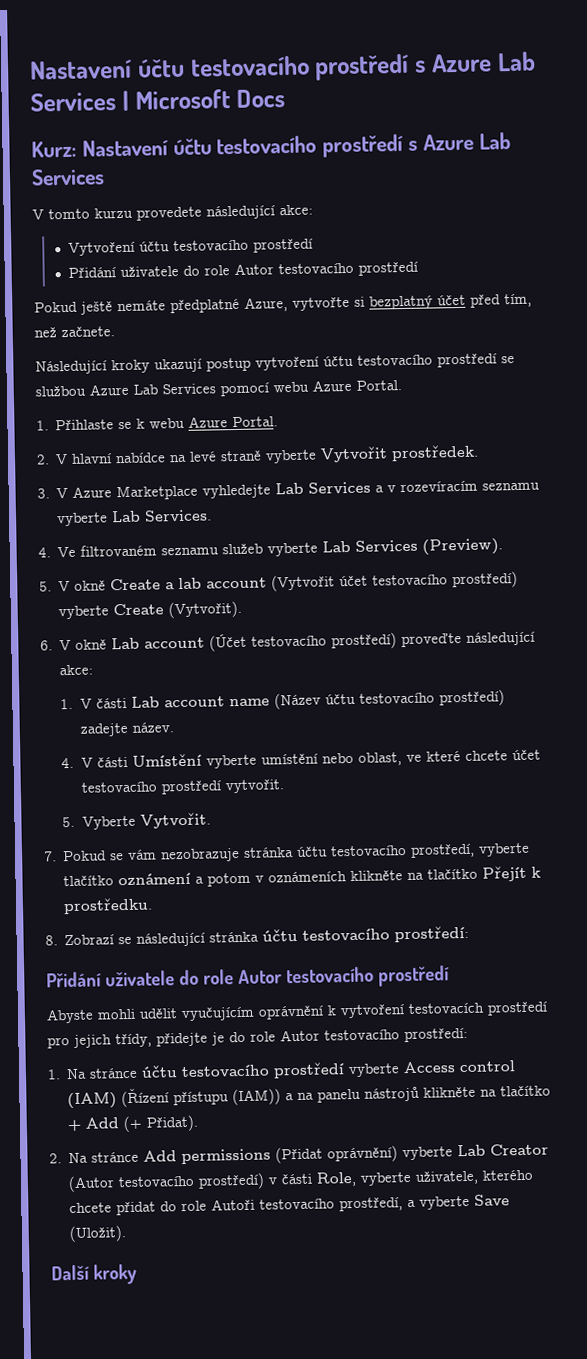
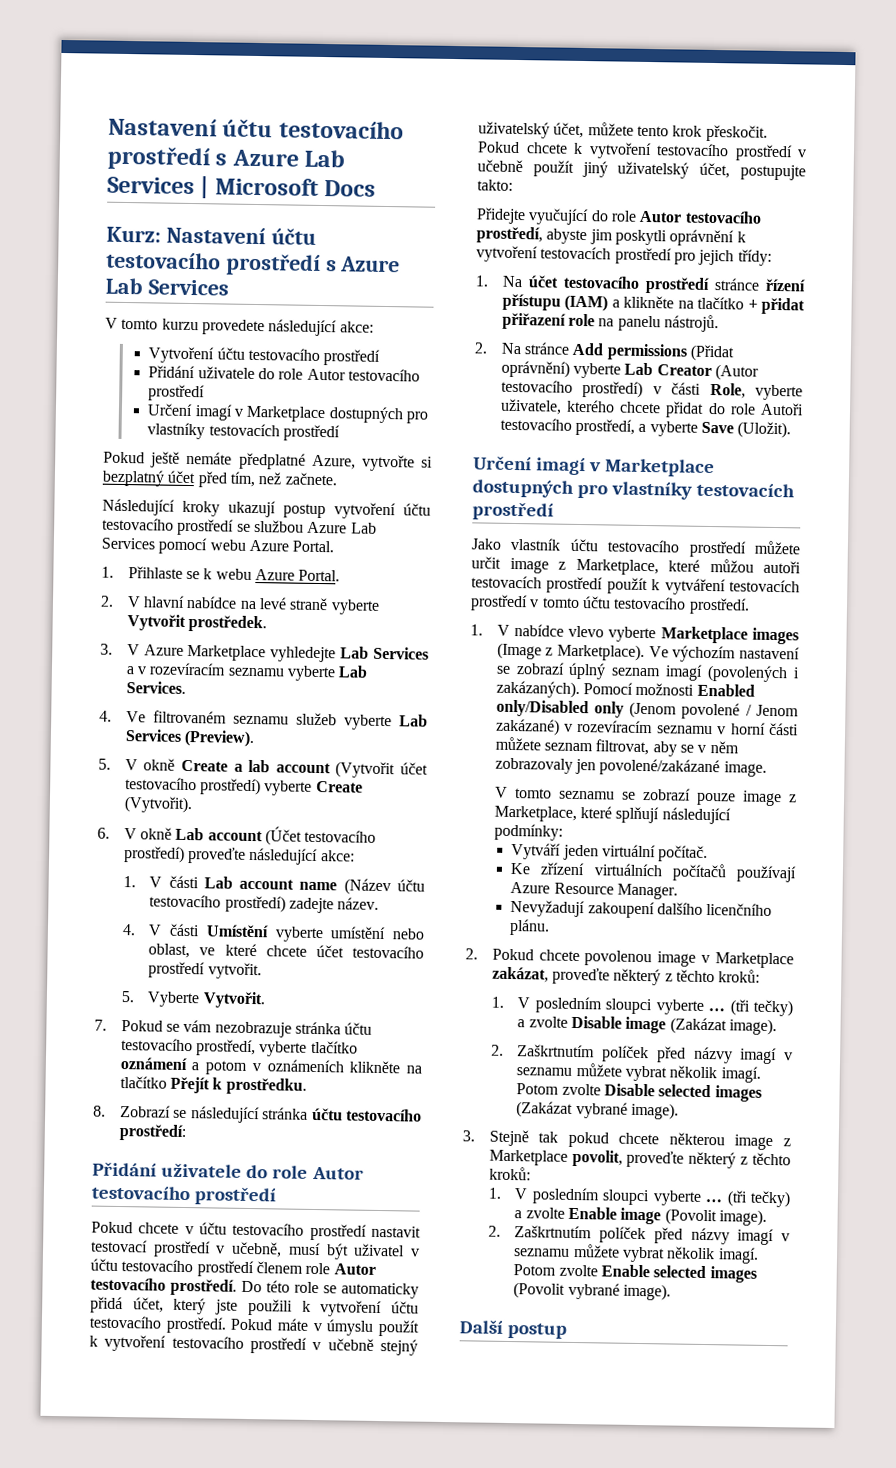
(419, 268) none -> [147,403,428,424] [147,422,340,442] // Určení imagí v Marketplace dostupných pro vlastníky testovacích prostředí
[46,1006,255,1024] Abyste mohli udělit vyučujícím -> [91,1221,421,1241] [91,1239,421,1260] [90,1258,376,1278] [90,1277,419,1299] [90,1296,420,1318] [89,1315,419,1337] [89,1334,419,1356] [478,121,768,142] [477,141,807,162] [477,159,806,181] [477,179,513,191] [476,207,762,226] [476,226,667,246] Pokud chcete v účtu testovacího prostředí nastavit testovací prostředí v učebně, musí být uživatel v účtu testovacího prostředí členem role Autor testovacího prostředí. Do této role se automaticky přidá účet, který jste použili k vytvoření účtu testovacího prostředí. Pokud máte v úmyslu použít k vytvoření testovacího prostředí v učebně stejný uživatelský účet, můžete tento krok přeskočit. Pokud chcete k vytvoření testovacího prostředí v učebně použít jiný uživatelský účet, postupujte takto: // Přidejte vyučující do role Autor testovacího prostředí, abyste jim poskytli
[115,1027,468,1048] [47,1060,517,1080] [67,1085,552,1110] [67,1114,200,1133] třídy, přidejte je do role Autor testovacího prostředí: // 1. Na stránce účtu testovacího prostředí vyberte Access control (IAM) (Řízení přístupu (IAM)) a na panelu nástrojů klikněte na tlačítko + Add (+ Přidat). -> [737,249,772,266] [475,275,806,294] [501,293,805,315] [501,312,719,333] třídy: // 1. Na účet testovacího prostředí stránce řízení přístupu (IAM) a klikněte na tlačítko + přidat přiřazení role na panelu nástrojů.
(127, 1234) none -> [473,455,716,478] [472,479,796,500] [472,501,554,521] [471,537,800,558] [471,556,801,576] [471,575,800,596] [470,594,750,615] [470,623,799,645] [496,642,800,663] [495,662,800,683] [495,680,755,699] [495,699,799,720] [494,718,799,736] [494,736,739,757] [494,757,767,777] [494,786,797,807] [493,805,731,825] [493,823,563,841] [511,842,709,863] [510,862,797,883] [510,881,678,900] [510,899,773,919] [509,918,551,936] [465,948,794,969] [491,966,761,986] [490,996,793,1017] [517,1015,777,1036] [490,1044,793,1065] [516,1063,761,1083] [516,1083,762,1102] [516,1101,679,1120] [462,1129,791,1151] [488,1149,791,1169] [488,1166,531,1181] [487,1187,791,1208] [514,1206,767,1226] [487,1225,790,1246] [513,1243,759,1264] [513,1264,757,1283] [513,1282,671,1301] // Určení imagí v Marketplace dostupných pro vlastníky testovacích prostředí // Jako vlastník účtu testovacího prostředí můžete určit image z Marketplace, které můžou autoři testovacích prostředí použít k vytváření testovacích prostředí v tomto účtu testovacího prostředí. // 1. V nabídce vlevo vyberte Marketplace images (Image z Marketplace). Ve výchozím nastavení se zobrazí úplný seznam imagí (povolených i zakázaných). Pomocí možnosti Enabled only/Disabled only (Jenom povolené / Jenom zakázané) v rozevíracím seznamu v horní části můžete seznam filtrovat, aby se v něm zobrazovaly jen povolené/zakázané image. // V tomto seznamu se zobrazí pouze image z Marketplace, které splňují následující podmínky: // Vytváří jeden virtuální počítač. // Ke zřízení virtuálních počítačů používají Azure Resource Manager. // Nevyžadují zakoupení dalšího licenčního plánu. // 2. Pokud chcete povolenou image v Marketplace zakázat, proveďte některý z těchto kroků: // 1. V posledním sloupci vyberte … (tři tečky) a zvolte Disable image (Zakázat image). // 2. Zaškrtnutím políček před názvy imagí v seznamu můžete vybrat několik imagí. Potom zvolte Disable selected images (Zakázat vybrané image). // 3. Stejně tak pokud chcete některou image z Marketplace povolit, proveďte některý z těchto kroků: // 1. V posledním sloupci vyberte … (tři tečky) a zvolte Enable image (Povolit image). // 2. Zaškrtnutím políček před názvy imagí v seznamu můžete vybrat několik imagí. Potom zvolte Enable selected images (Povolit vybrané image).
[92,1263,137,1285] kroky -> [507,1322,568,1339] postup

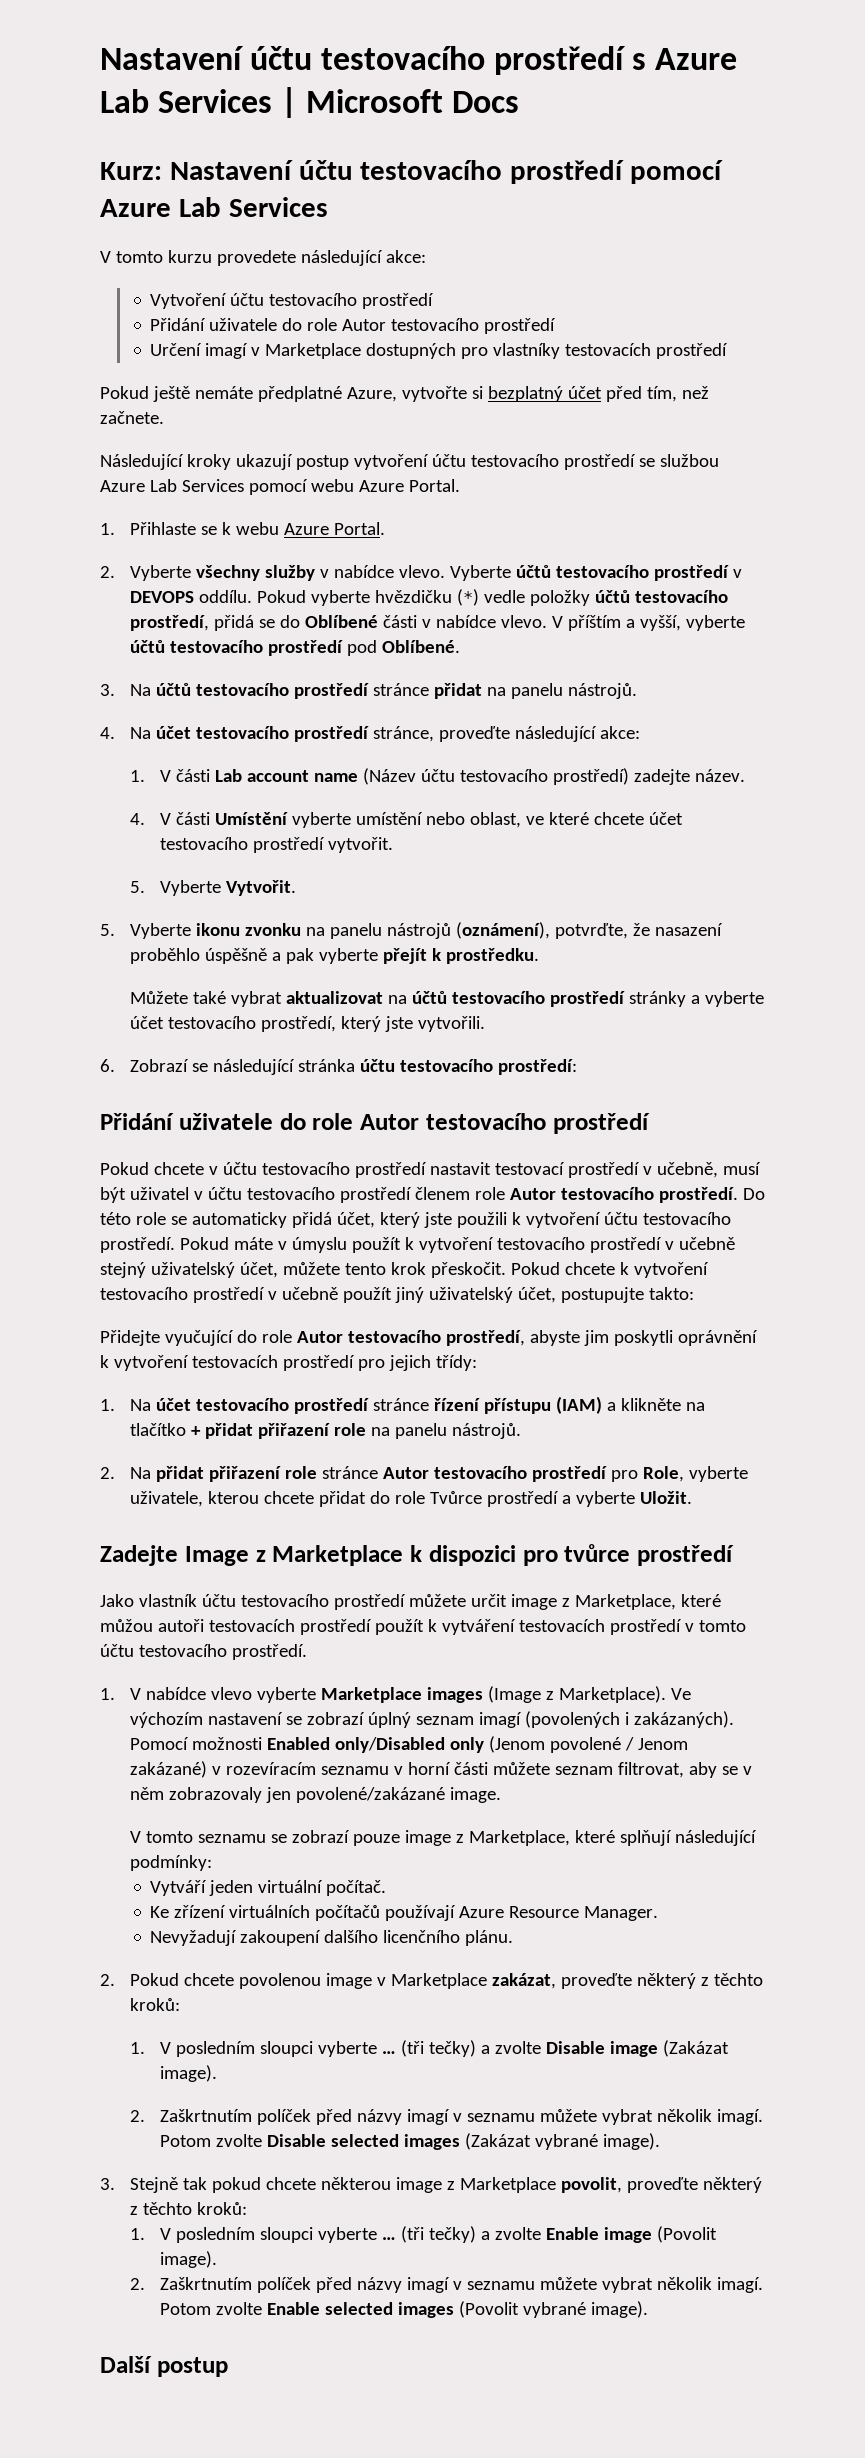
[325,260,337,272] s -> [630,160,724,184] pomocí
[126,595,380,615] [126,614,267,633] [100,643,430,663] [125,662,369,682] [125,681,186,694] [99,710,428,731] [124,729,255,748] [98,758,429,779] [124,777,363,796] [123,796,193,814] [97,826,377,846] [122,846,185,863] V hlavní nabídce na levé straně vyberte Vytvořit prostředek. // 3. V Azure Marketplace vyhledejte Lab Services a v rozevíracím seznamu vyberte Lab Services. // 4. Ve filtrovaném seznamu služeb vyberte Lab Services (Preview). // 5. V okně Create a lab account (Vytvořit účet testovacího prostředí) vyberte Create (Vytvořit). // 6. V okně Lab account (Účet testovacího prostředí) -> [130,565,743,581] [130,589,729,606] [130,615,746,631] [130,640,461,656] [100,683,638,699] [100,726,435,742] Vyberte všechny služby v nabídce vlevo. Vyberte účtů testovacího prostředí v DEVOPS oddílu. Pokud vyberte hvězdičku (*) vedle položky účtů testovacího prostředí, přidá se do Oblíbené části v nabídce vlevo. V příštím a vyšší, vyberte účtů testovacího prostředí pod Oblíbené. // 3. Na účtů testovacího prostředí stránce přidat na panelu nástrojů. // 4. Na účet testovacího prostředí stránce,
[94,1019,373,1038] [120,1038,358,1057] [119,1057,422,1075] [119,1075,307,1095] [93,1105,106,1117] 7. Pokud se vám nezobrazuje stránka účtu testovacího prostředí, vyberte tlačítko oznámení a potom v oznámeních klikněte na tlačítko Přejít k prostředku. // 8. -> [100,922,724,939] [130,948,540,964] [130,991,765,1007] [130,1016,486,1032] [100,1059,115,1072] 5. Vyberte ikonu zvonku na panelu nástrojů (oznámení), potvrďte, že nasazení proběhlo úspěšně a pak vyberte přejít k prostředku. // Můžete také vybrat aktualizovat na účtů testovacího prostředí stránky a vyberte účet testovacího prostředí, který jste vytvořili. // 6.
[523,342,735,362] [500,360,759,381] [500,379,702,398] stránce Add permissions (Přidat oprávnění) vyberte Lab Creator (Autor testovacího prostředí) v části -> [156,1466,639,1482] přidat přiřazení role stránce Autor testovacího prostředí pro
[565,399,615,413] kterého -> [208,1491,260,1504] kterou
[760,402,804,416] [499,417,792,439] [473,455,716,478] [472,479,796,500] Autoři testovacího prostředí, a vyberte Save (Uložit). // Určení imagí v Marketplace dostupných pro vlastníky testovacích -> [430,1491,693,1507] [100,1544,631,1566] Tvůrce prostředí a vyberte Uložit. // Zadejte Image z Marketplace k dispozici pro tvůrce

